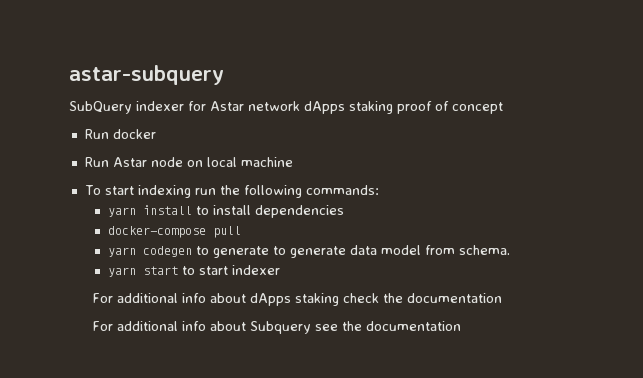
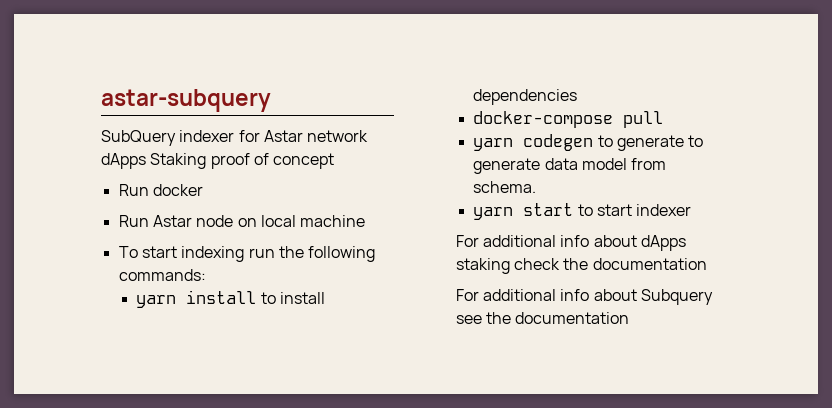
[349,101,393,114] staking -> [150,153,207,169] Staking

